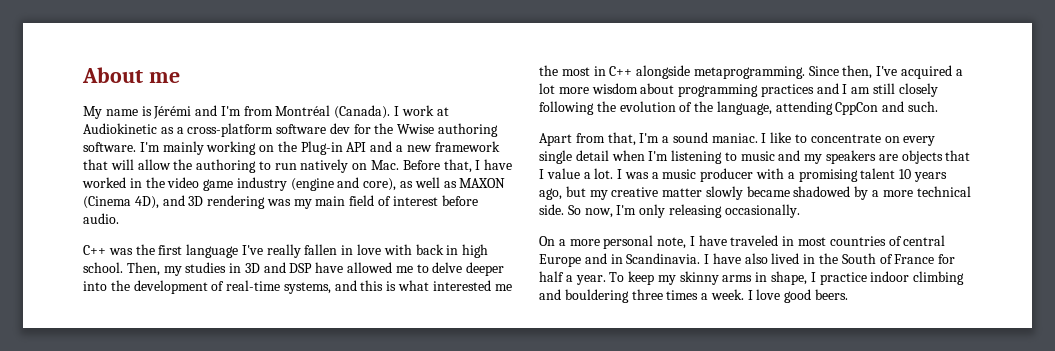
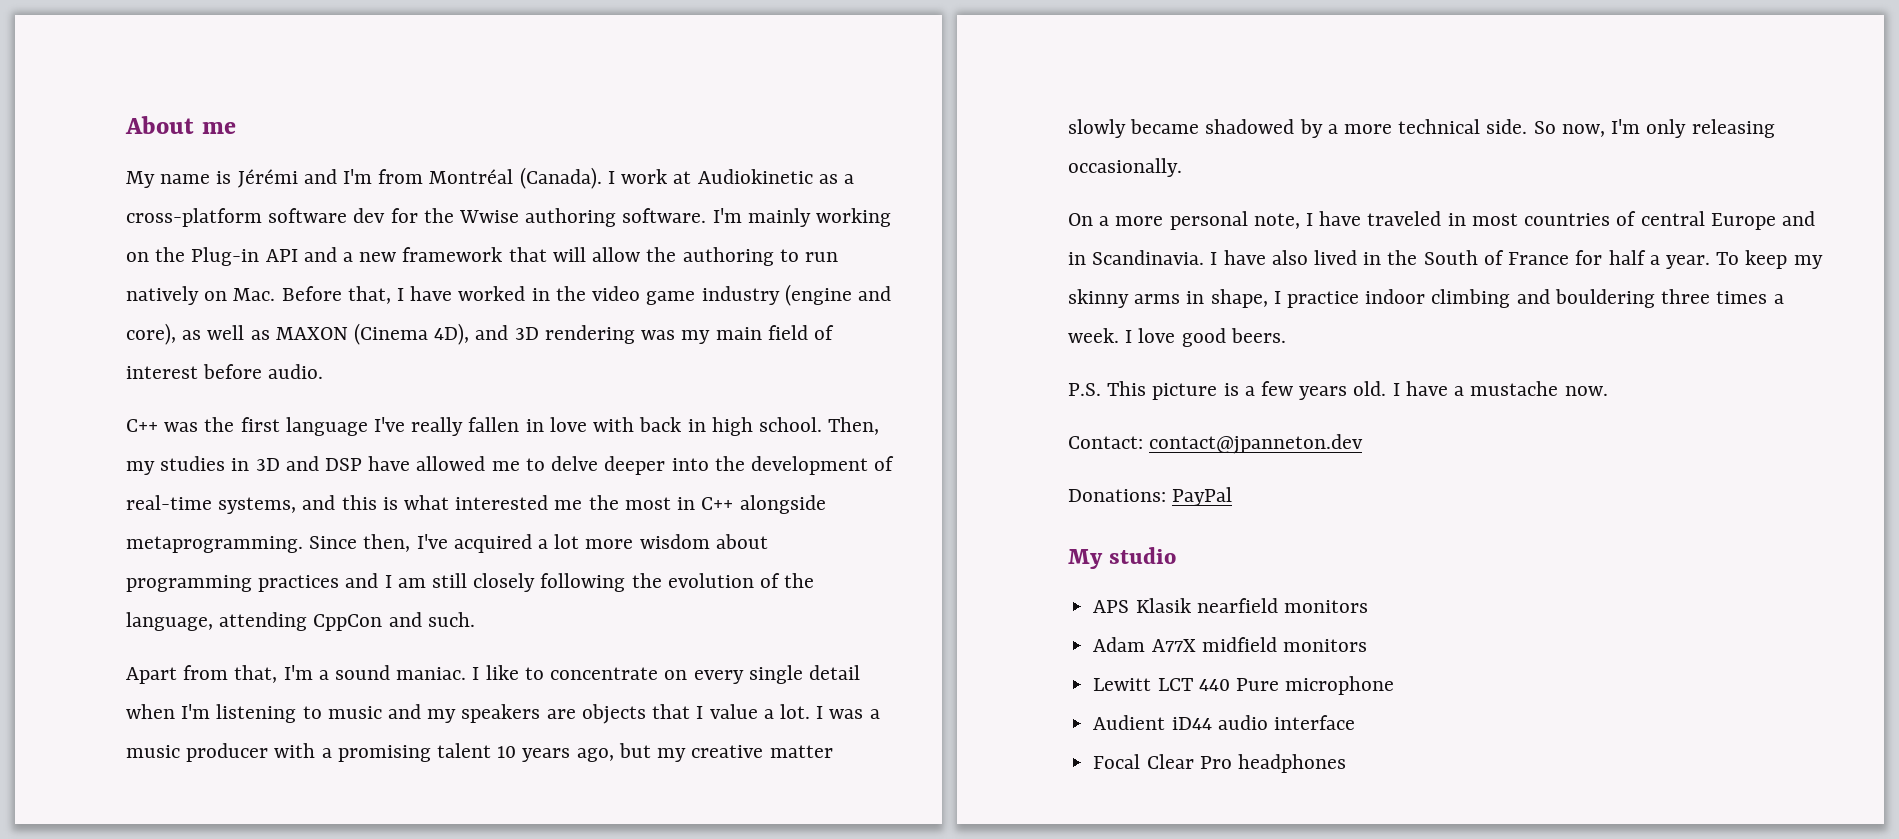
(849, 294) none -> [1068,381,1608,400] [1068,434,1364,454] [1068,487,1233,506] [1068,547,1176,569] [1093,598,1368,613] [1093,637,1367,652] [1093,676,1395,695] [1093,715,1355,730] [1093,754,1346,773] // P.S. This picture is a few years old. I have a mustache now. // Contact: contact@jpanneton.dev // Donations: PayPal // My studio // APS Klasik nearfield monitors // Adam A77X midfield monitors // Lewitt LCT 440 Pure microphone // Audient iD44 audio interface // Focal Clear Pro headphones

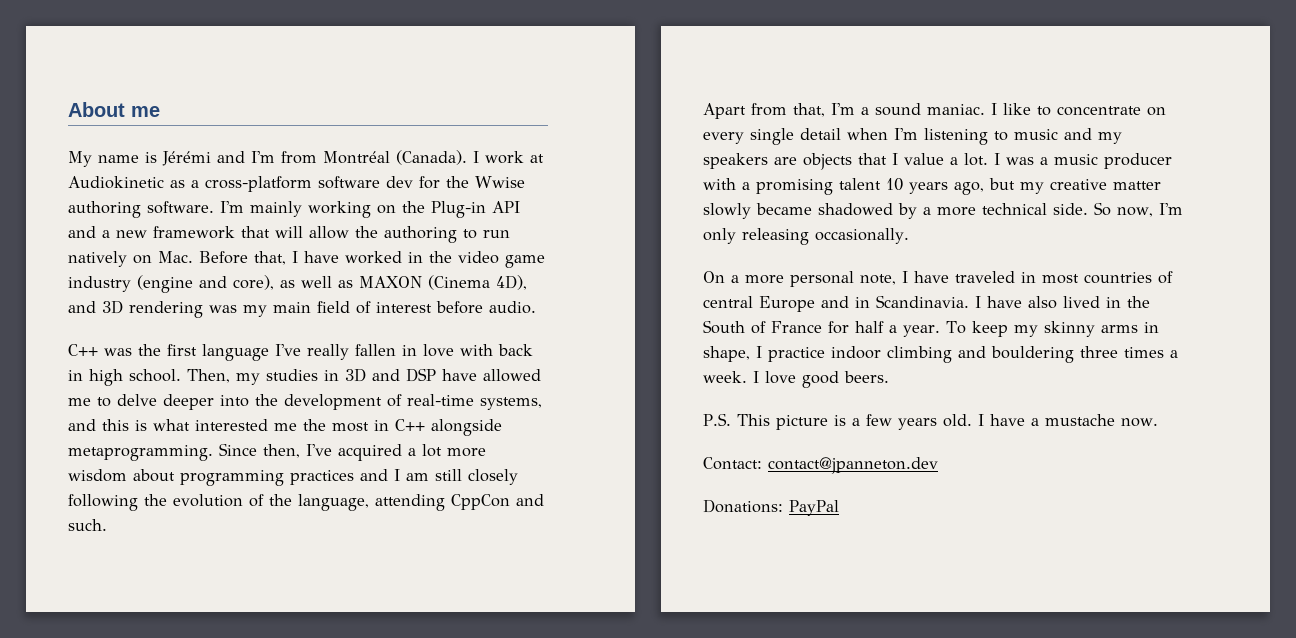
[1068,547,1176,569] [1093,598,1368,613] [1093,637,1367,652] [1093,676,1395,695] [1093,715,1355,730] [1093,754,1346,773] // My studio // APS Klasik nearfield monitors // Adam A77X midfield monitors // Lewitt LCT 440 Pure microphone // Audient iD44 audio interface // Focal Clear Pro headphones -> (839, 508) none

